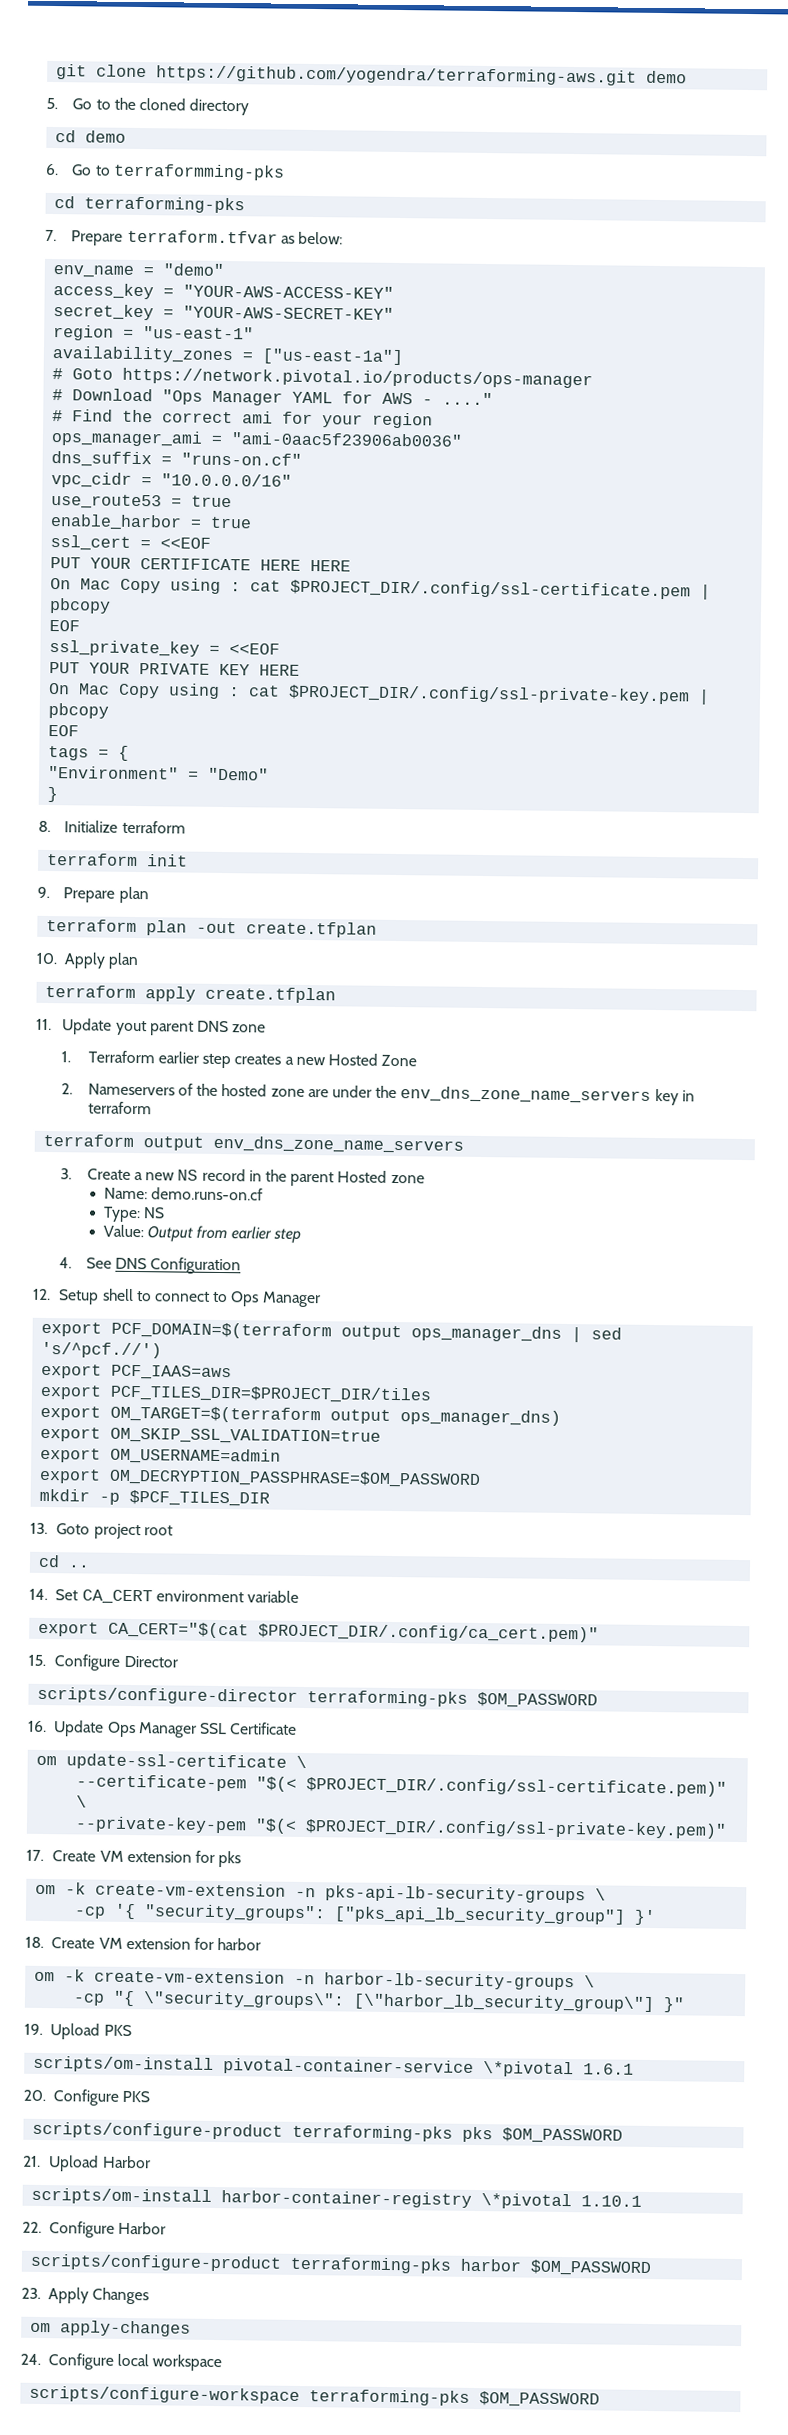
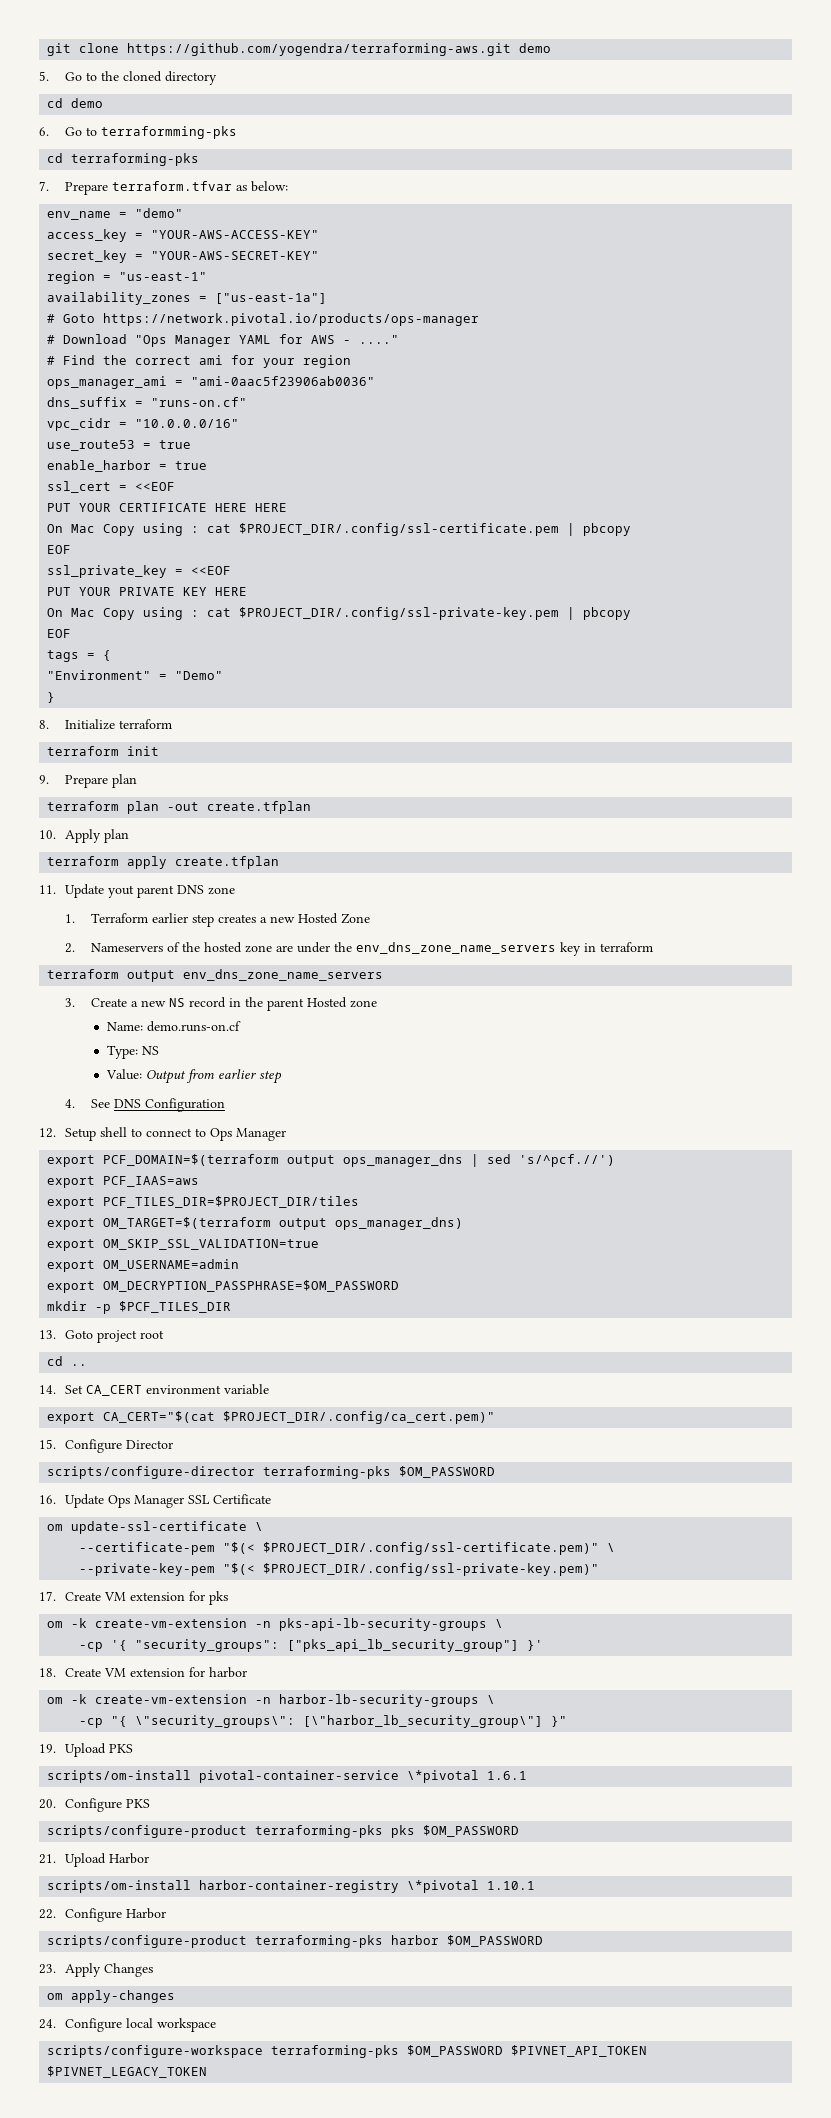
(601, 2399) none -> [511,2045,648,2057] [47,2066,208,2078] $PIVNET_API_TOKEN $PIVNET_LEGACY_TOKEN

